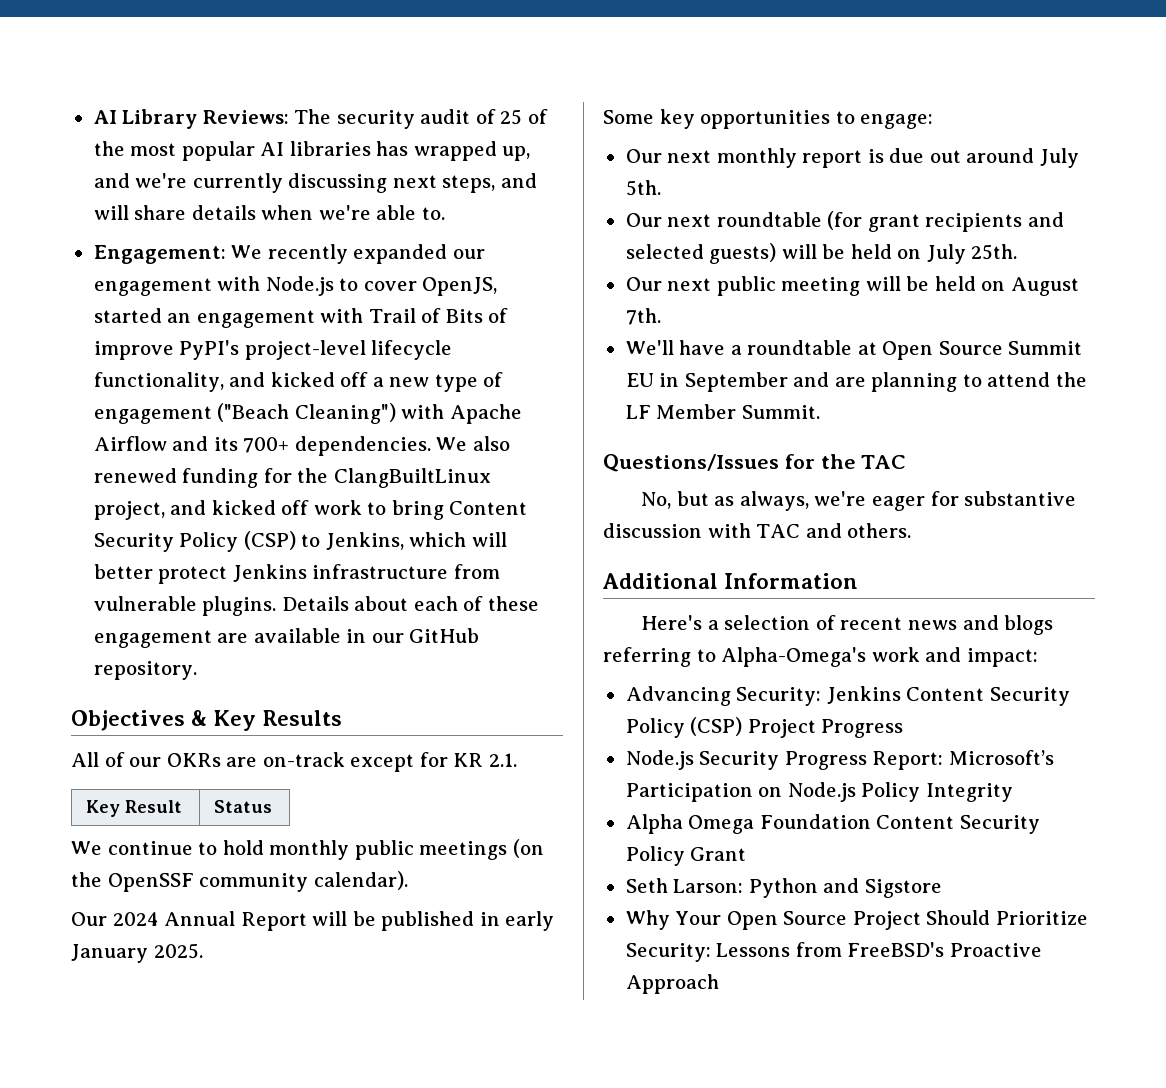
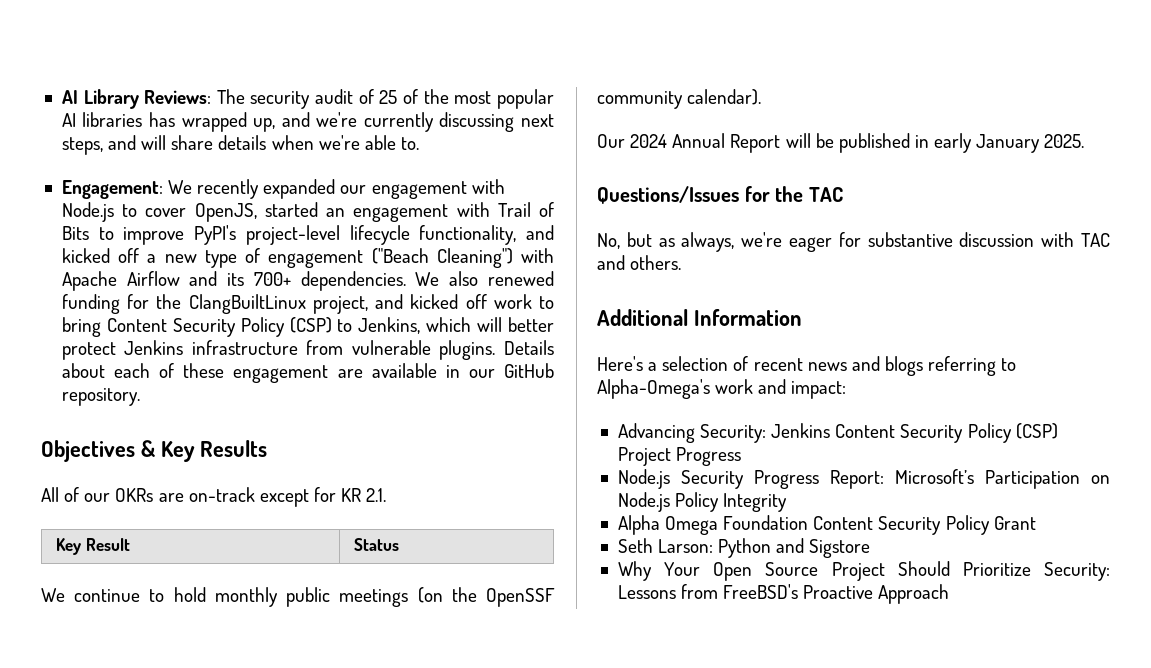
[488,308,509,323] of -> [98,227,114,240] to
[603,109,934,129] [625,148,1079,168] [625,180,661,196] [625,211,1064,232] [625,243,1018,264] [625,276,1079,296] [625,308,661,325] [625,340,1083,360] [625,372,1087,392] [625,404,820,419] // Some key opportunities to engage: // Our next monthly report is due out around July 5th. // Our next roundtable (for grant recipients and selected guests) will be held on July 25th. // Our next public meeting will be held on August 7th. // We'll have a roundtable at Open Source Summit EU in September and are planning to attend the LF Member Summit. -> (1085, 141) none

